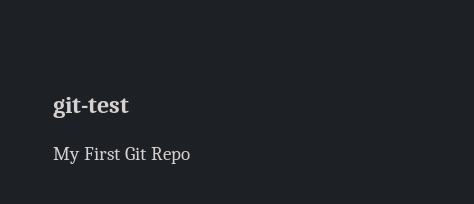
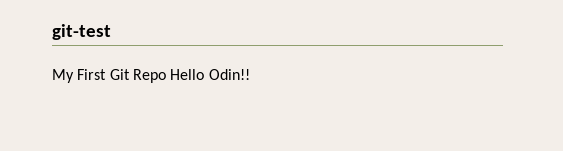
(191, 155) none -> [170,69,250,80] Hello Odin!!

